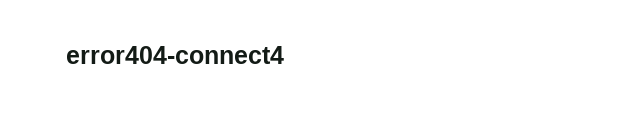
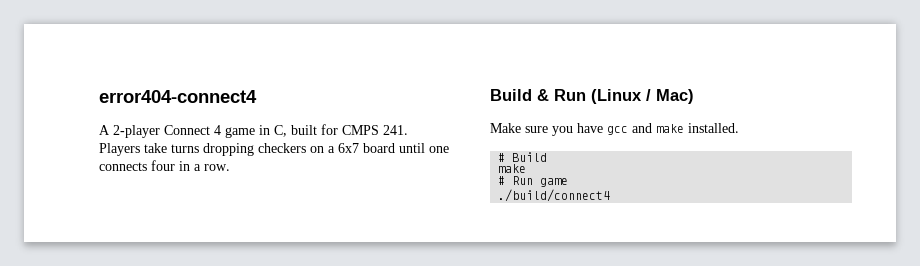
(284, 55) none -> [99,124,408,138] [99,143,449,156] [99,160,230,171] [490,89,694,104] [490,123,739,136] [498,152,548,162] [498,164,527,173] [498,176,569,187] [498,189,611,202] // A 2-player Connect 4 game in C, built for CMPS 241. // Players take turns dropping checkers on a 6x7 board until one connects four in a row. // Build & Run (Linux / Mac) // Make sure you have gcc and make installed. // # Build // make // # Run game // ./build/connect4

